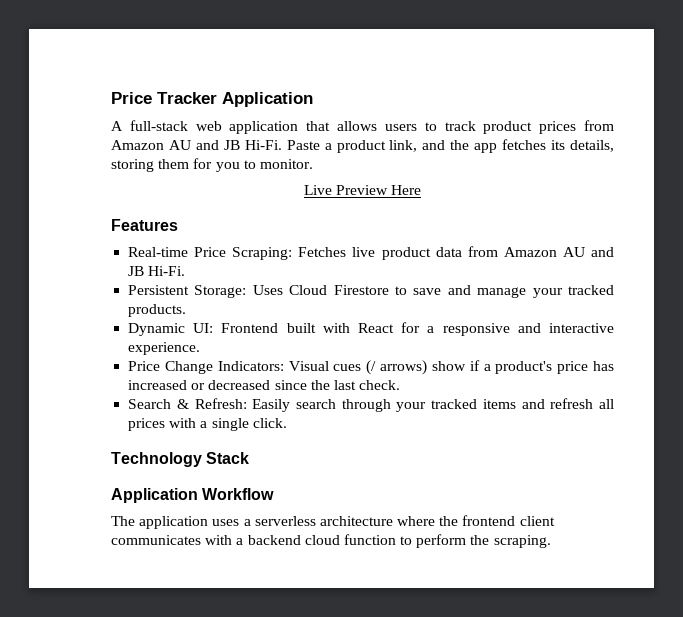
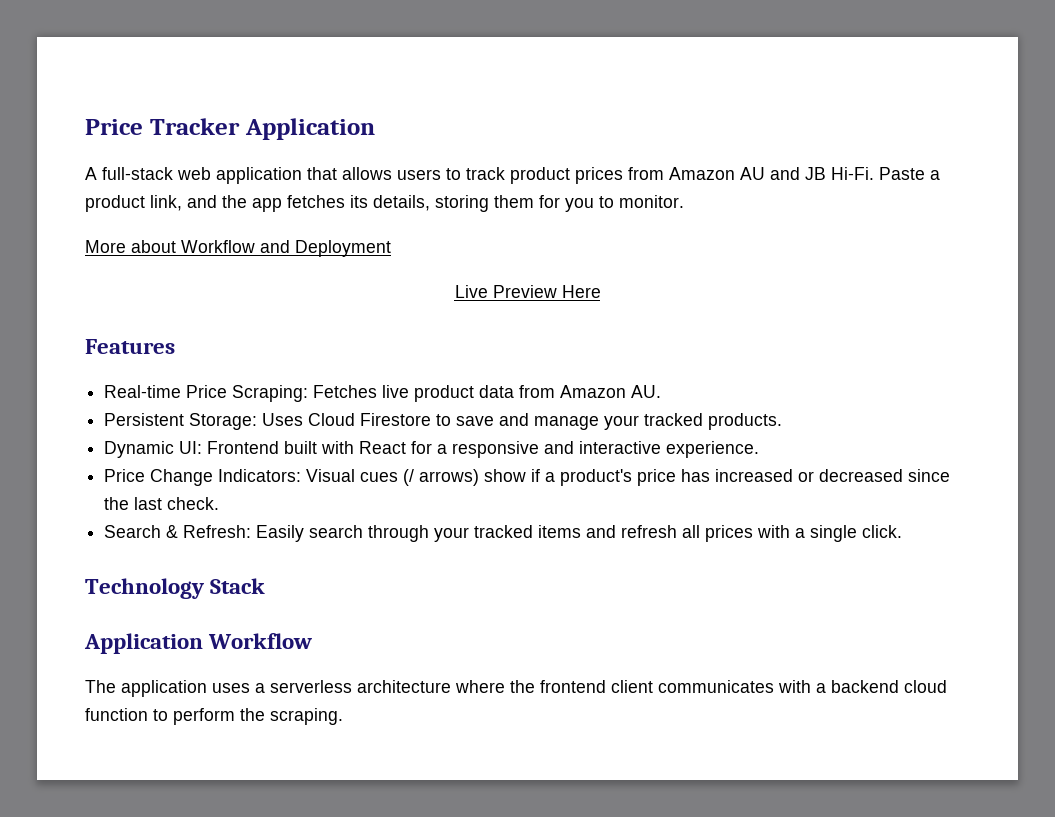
(313, 164) none -> [85,240,391,257] // More about Workflow and Deployment
[562,247,614,257] [128,266,186,276] AU and JB Hi-Fi. -> [631,385,662,398] AU.

